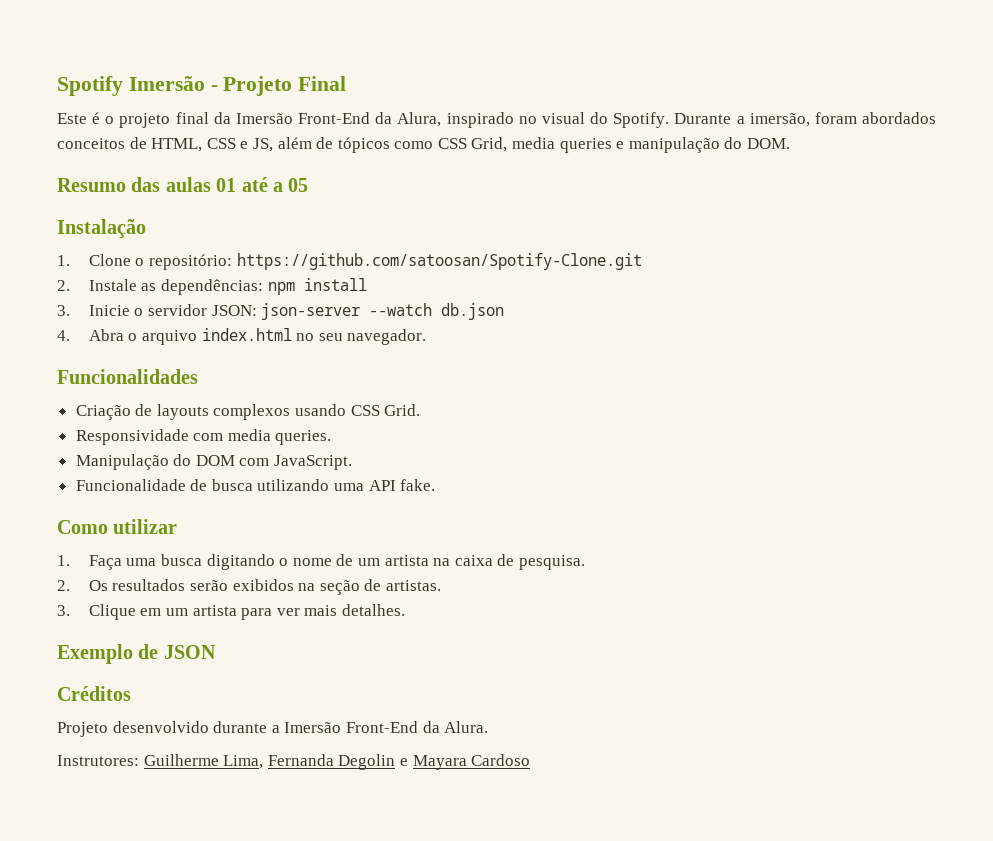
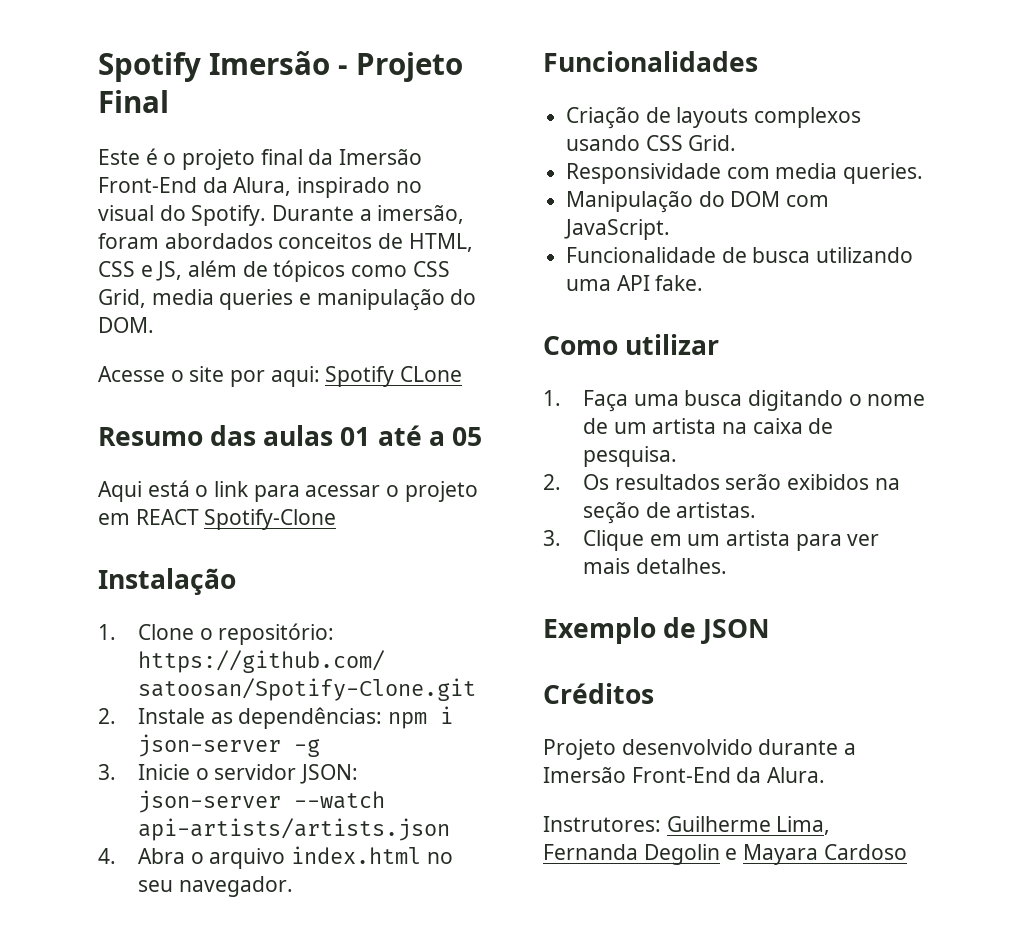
(791, 143) none -> [98,366,463,387] // Acesse o site por aqui: Spotify CLone
(309, 185) none -> [98,480,478,502] [98,509,337,530] // Aqui está o link para acessar o projeto em REACT Spotify-Clone
[303,278,367,291] install -> [439,706,453,724] [137,734,320,757] i json-server -g
[441,303,505,320] db.json -> [137,818,450,841] api-artists/artists.json

